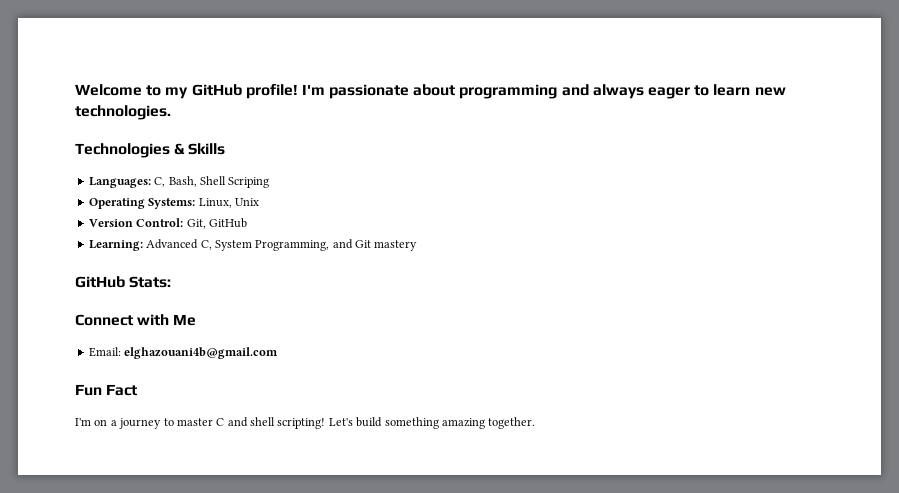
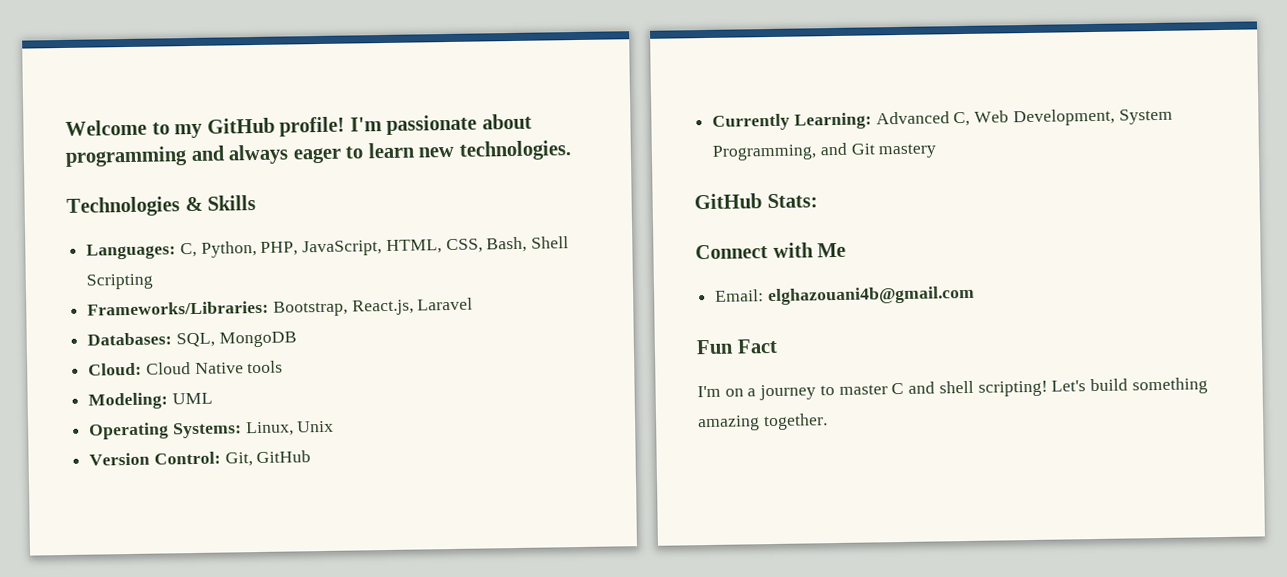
[168,176,270,188] Bash, Shell Scriping -> [200,236,570,258] [86,273,154,290] [87,297,474,317] [87,331,297,348] [88,360,284,376] [88,392,213,410] Python, PHP, JavaScript, HTML, CSS, Bash, Shell Scripting // Frameworks/Libraries: Bootstrap, React.js, Laravel // Databases: SQL, MongoDB // Cloud: Cloud Native tools // Modeling: UML
(247, 223) none -> [712,113,791,131] Currently
(212, 245) none -> [974,108,1115,127] Web Development,

